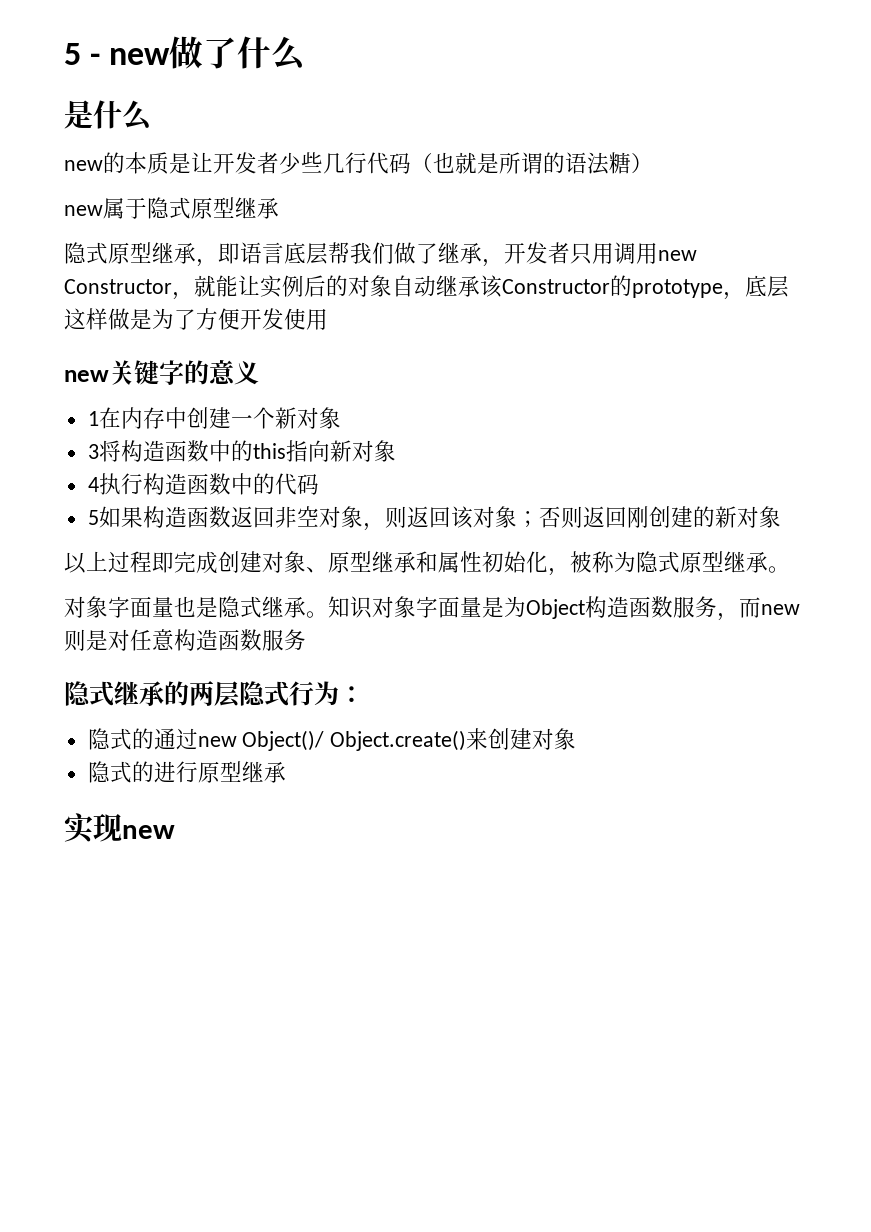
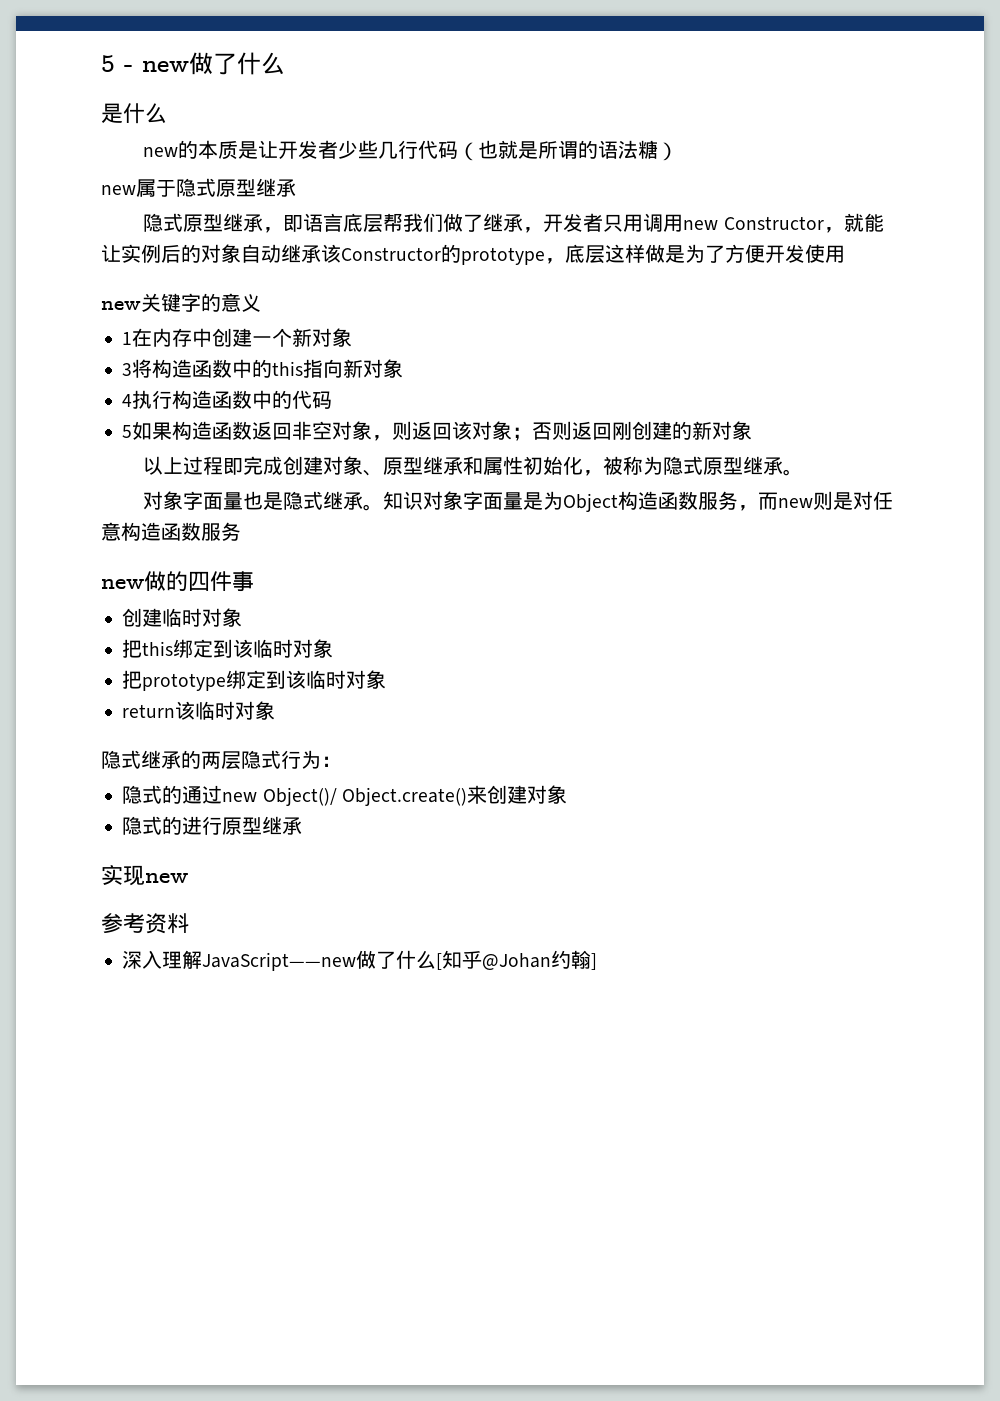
(306, 640) none -> [101,571,254,592] [122,608,243,627] [122,639,334,658] [122,670,387,691] [122,701,276,720] // new做的四件事 // 创建临时对象 // 把this绑定到该临时对象 // 把prototype绑定到该临时对象 // return该临时对象
(175, 832) none -> [101,913,189,934] [122,950,598,971] // 参考资料 // 深入理解JavaScript——new做了什么[知乎@Johan约翰]

